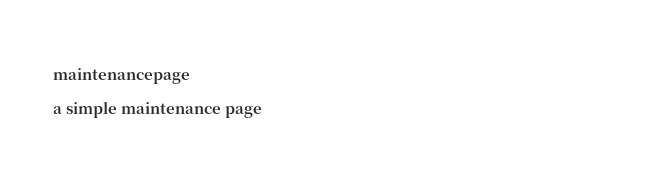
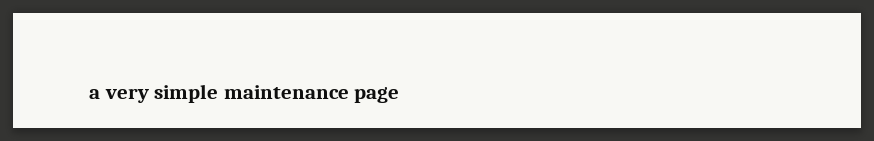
[53,68,190,84] [53,106,62,114] maintenancepage // a -> [89,88,149,103] a very

